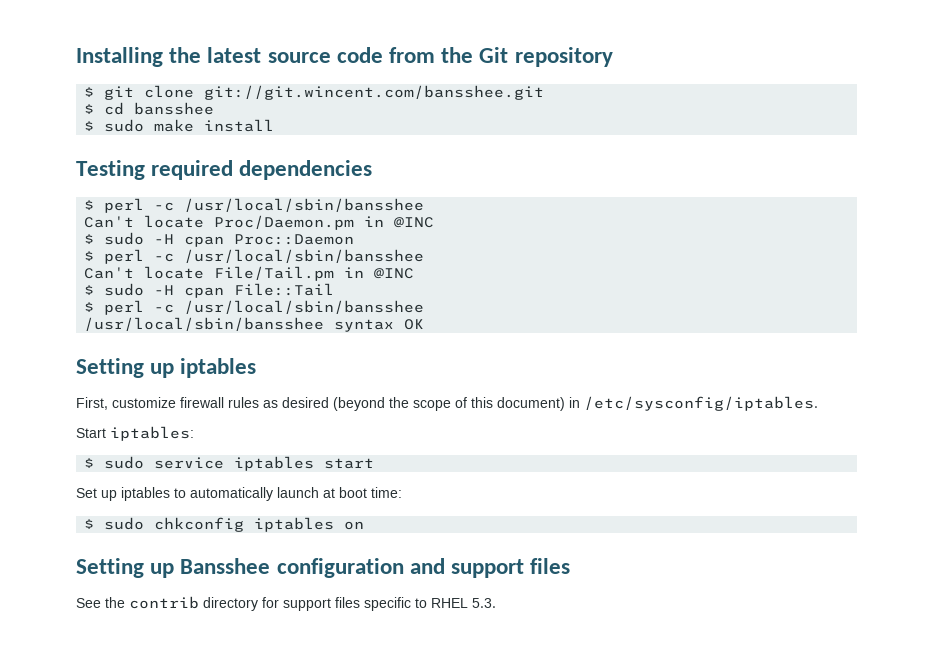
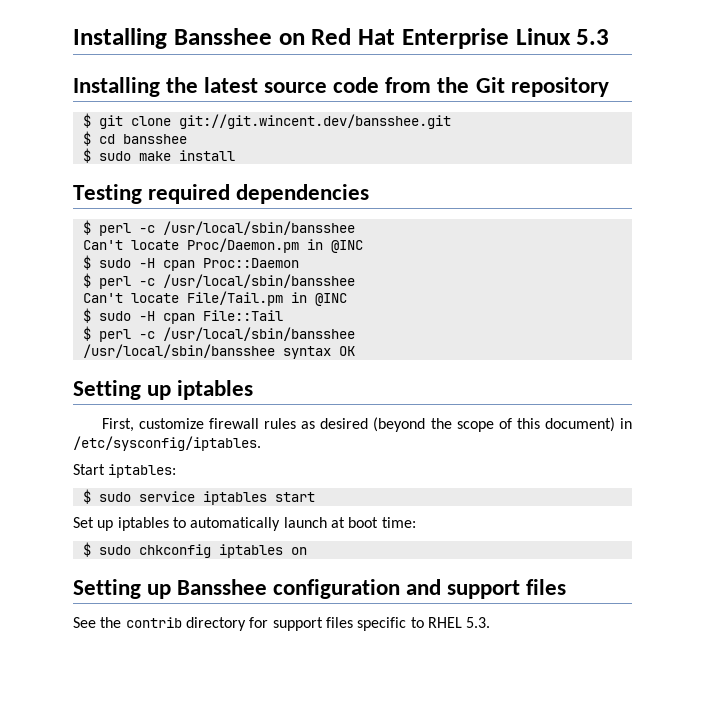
[76,47,163,67] Installing -> [73,28,610,49] [73,77,160,97] Installing Bansshee on Red Hat Enterprise Linux 5.3 // Installing
[204,85,545,100] git://git.wincent.com/bansshee.git -> [178,114,451,129] git://git.wincent.dev/bansshee.git

